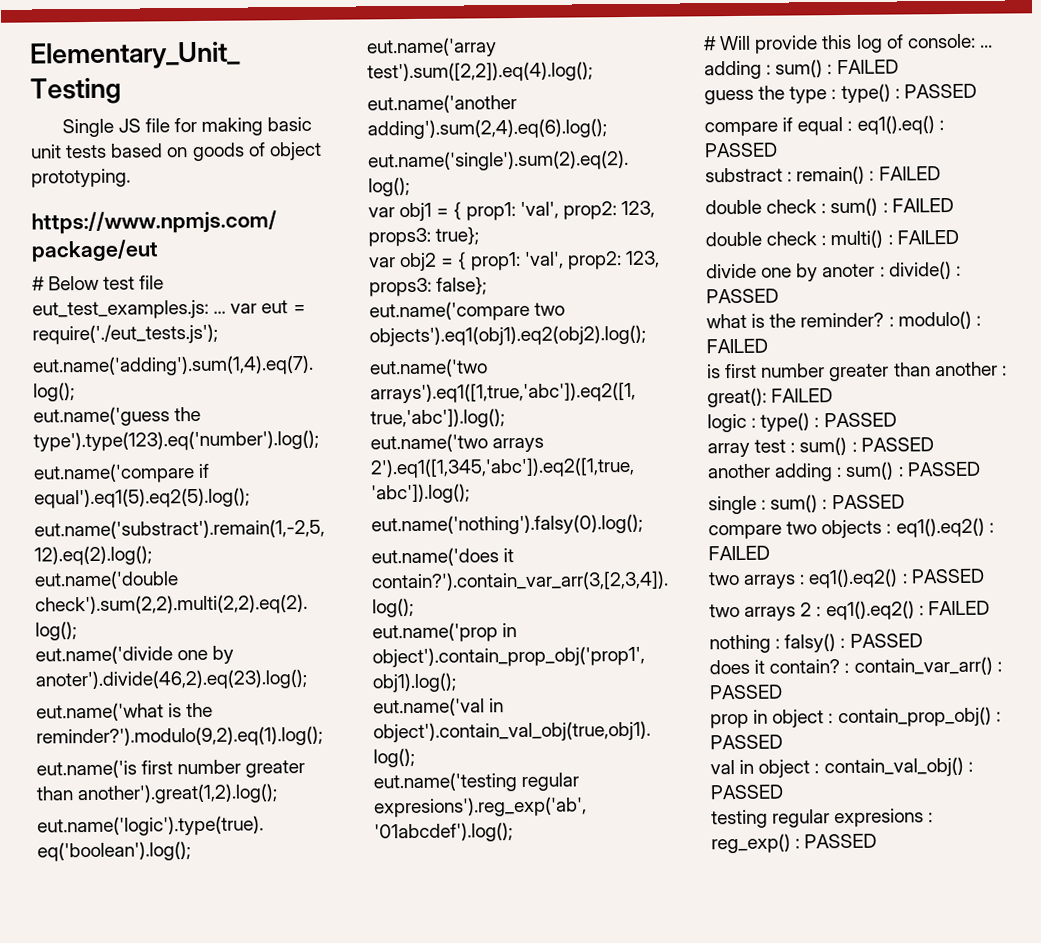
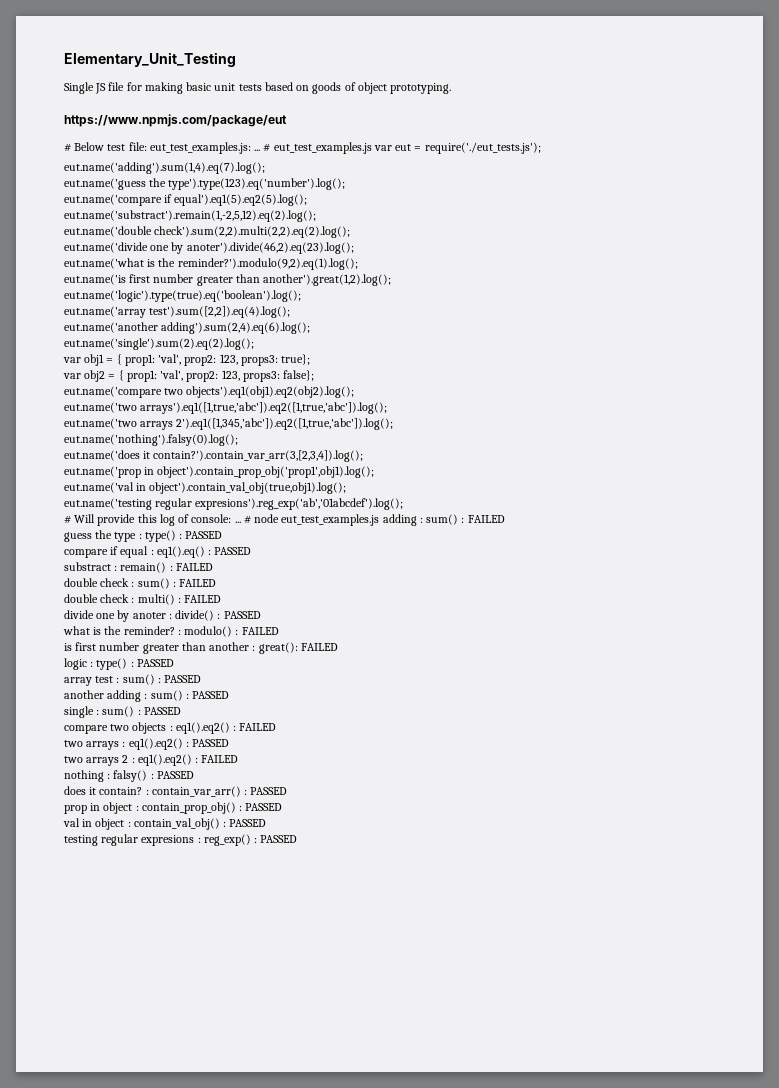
[139,275,165,290] file -> [128,142,147,151] file:
(227, 312) none -> [263,142,372,154] # eut_test_examples.js
(993, 46) none -> [243,514,380,526] # node eut_test_examples.js

